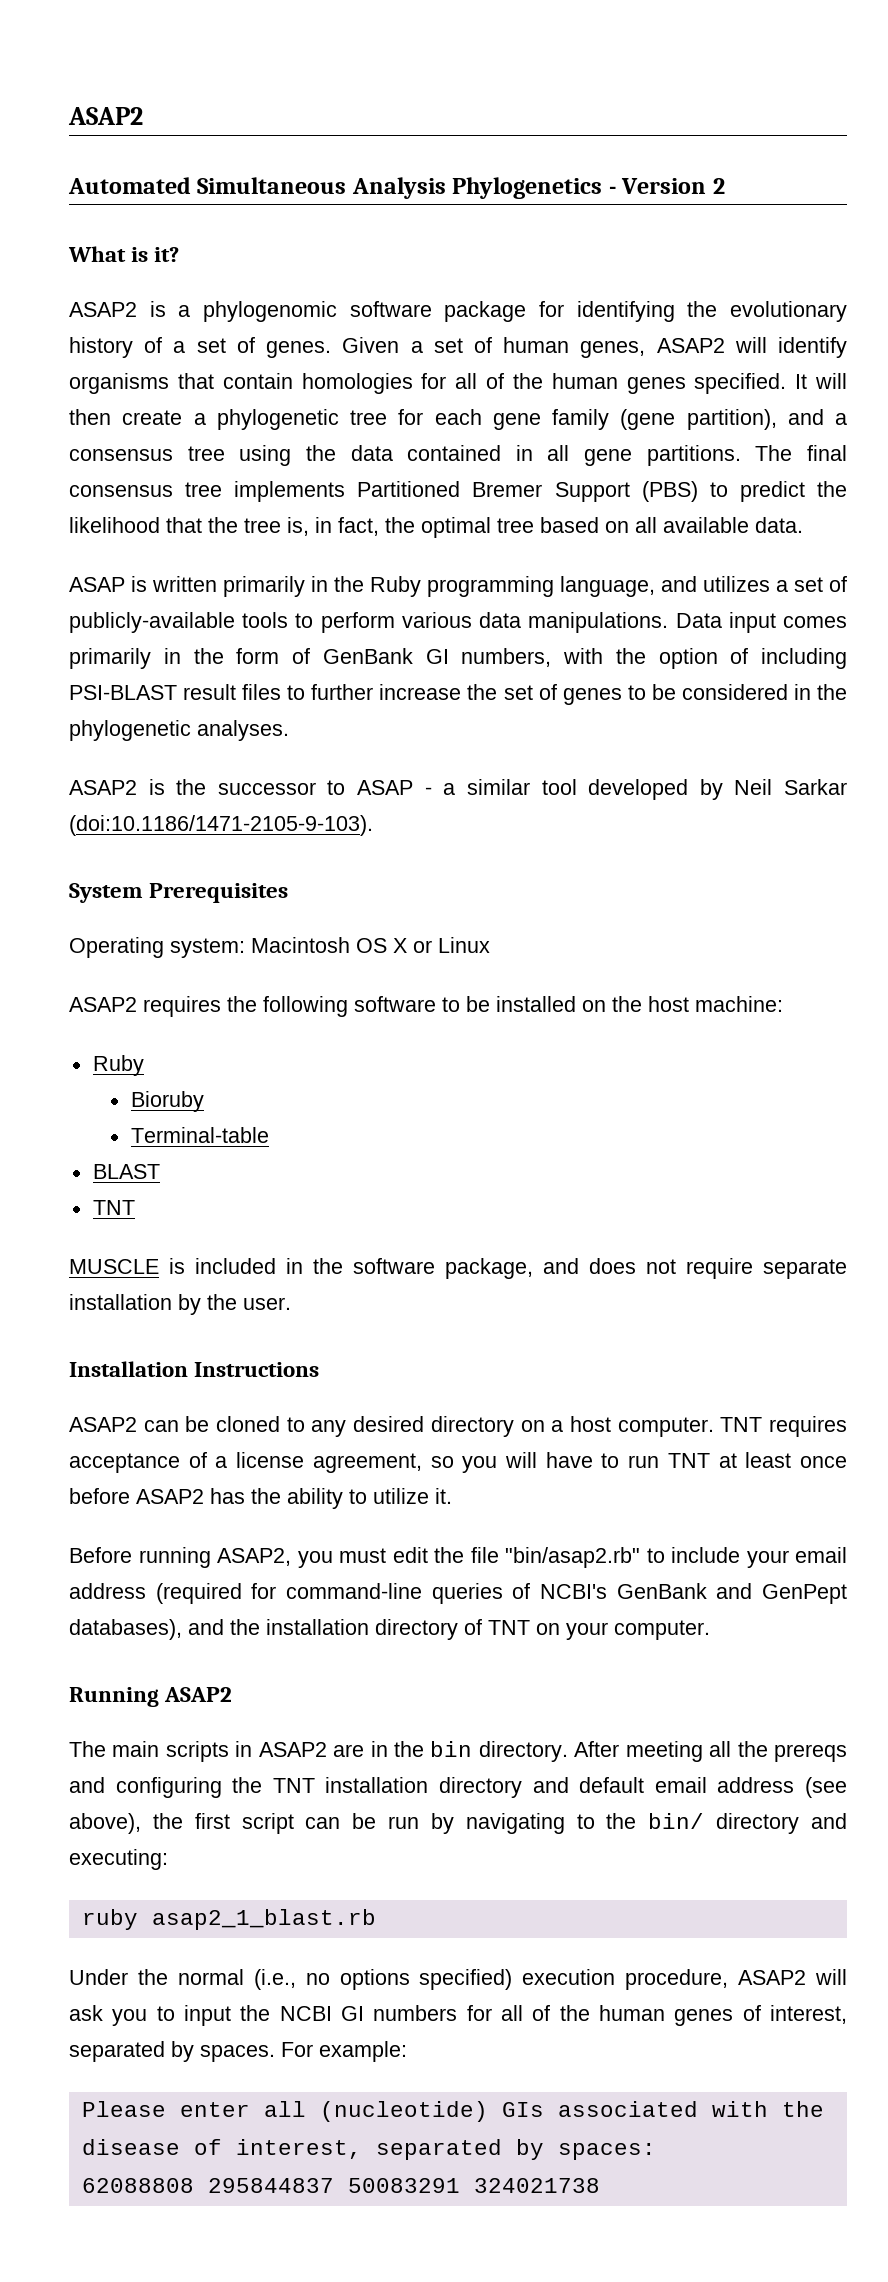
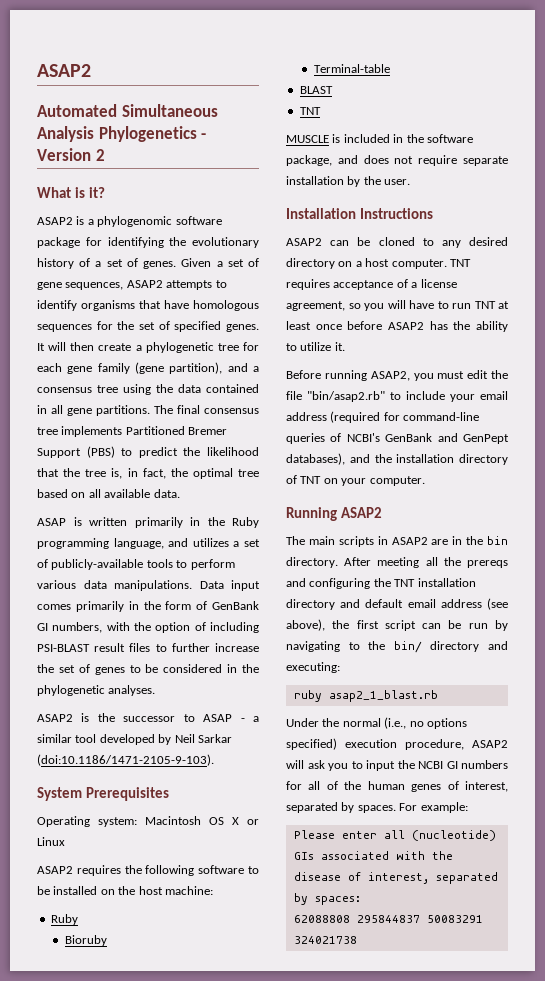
[503,337,847,358] [69,373,787,394] human genes, ASAP2 will identify organisms that contain homologies for all of the human genes specified. -> [37,280,227,290] [37,300,259,311] [37,321,259,332] gene sequences, ASAP2 attempts to identify organisms that have homologous sequences for the set of specified genes.

